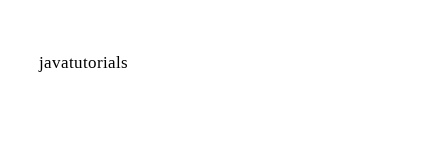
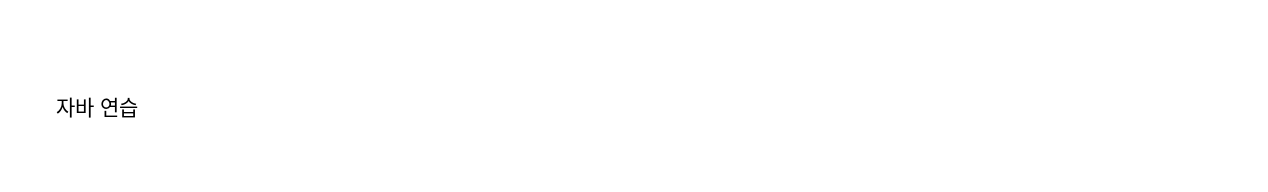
[38,56,128,72] javatutorials -> [56,97,138,118] 자바 연습

